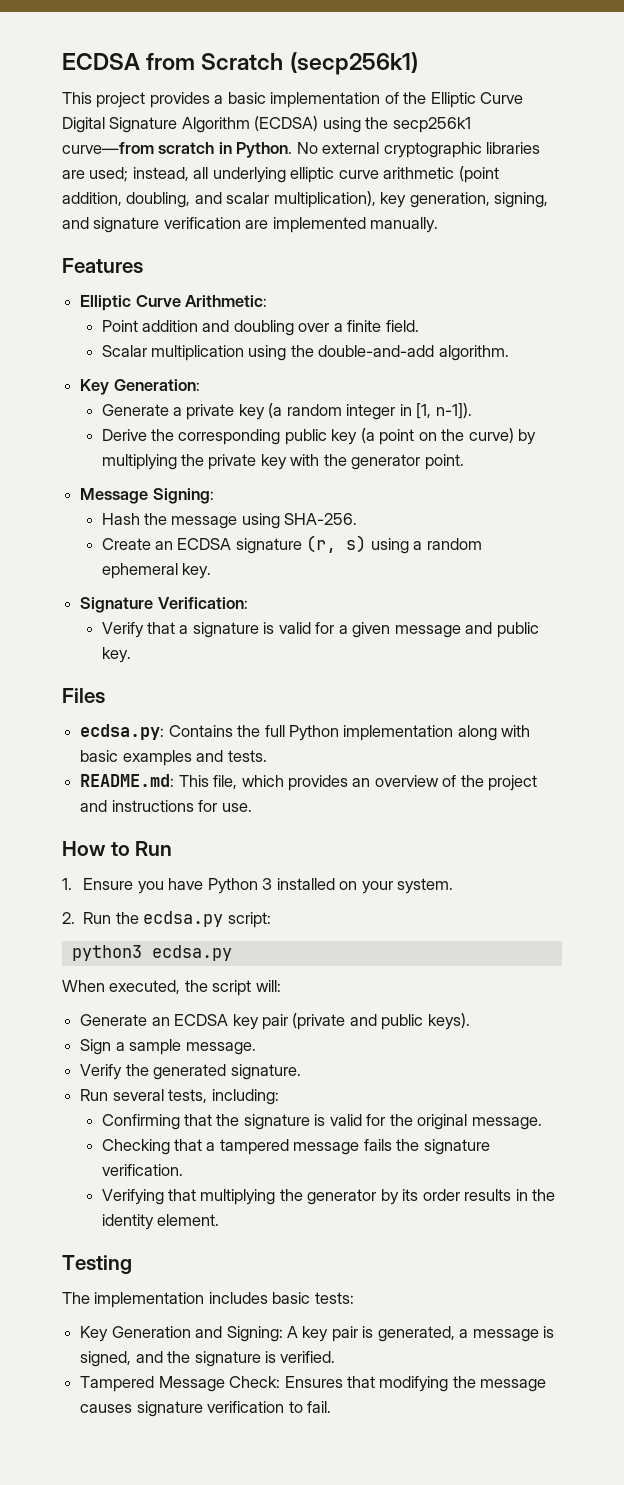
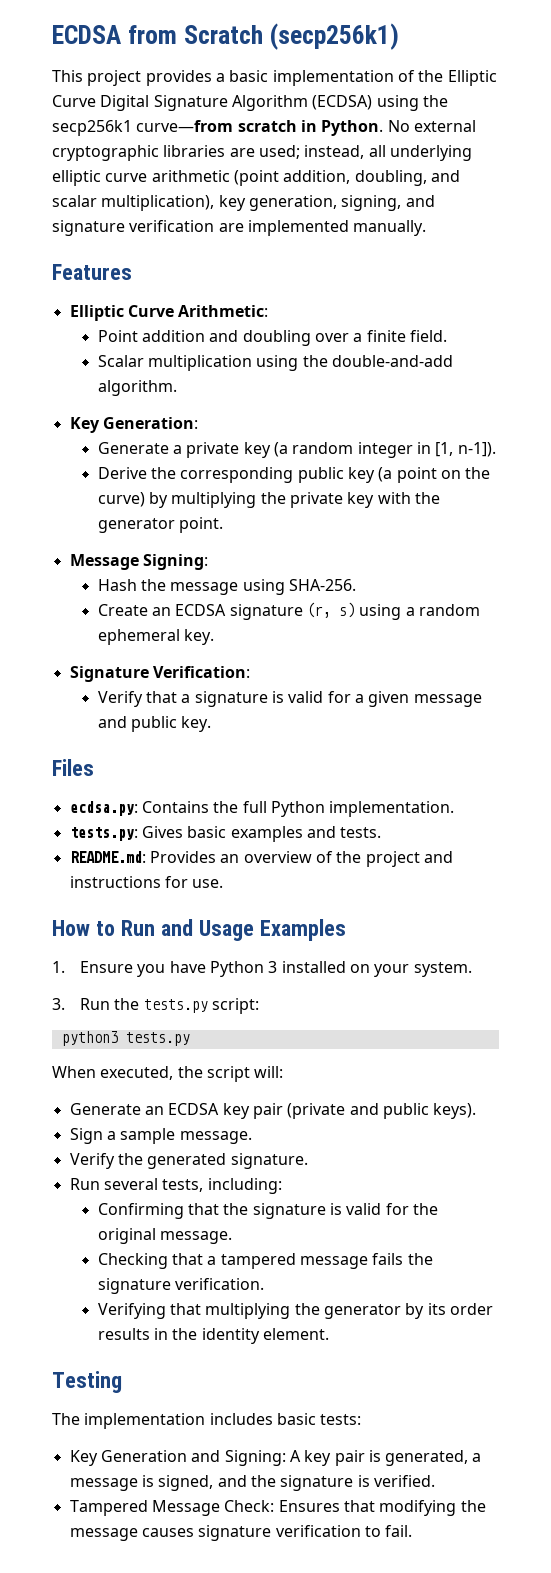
[343,725,531,741] implementation along with -> [329,801,455,817] [69,826,183,841] implementation. // tests.py: Gives
[178,775,348,791] This file, which provides -> [149,851,216,863] Provides
(173, 848) none -> [160,919,346,941] and Usage Examples
[62,912,75,924] 2. -> [52,998,65,1010] 3.
[143,911,224,927] ecdsa.py -> [143,999,208,1013] tests.py
[151,945,232,961] ecdsa.py -> [125,1032,190,1046] tests.py

